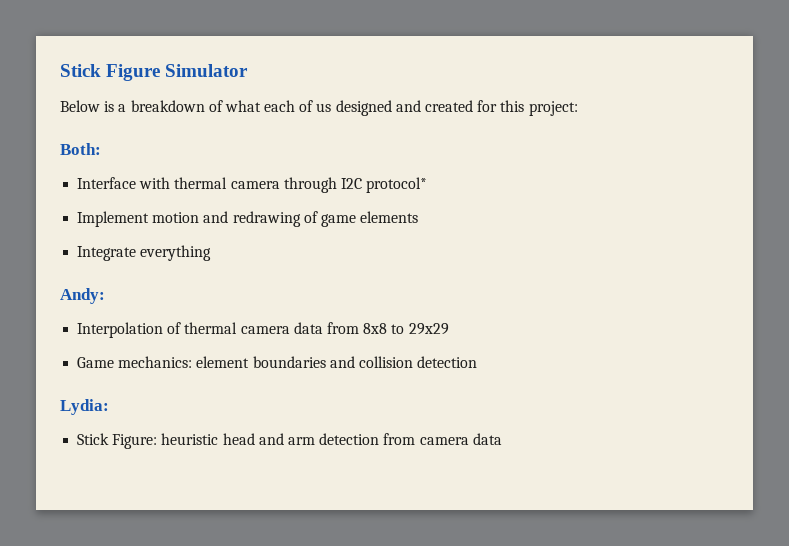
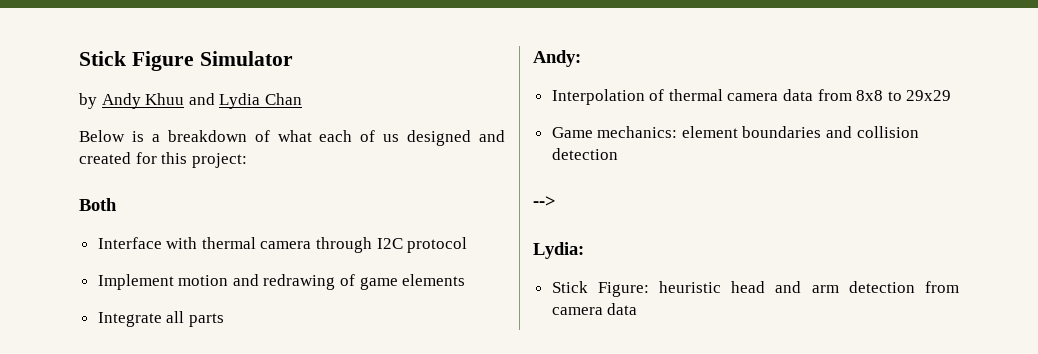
(249, 70) none -> [79,93,302,109] // by Andy Khuu and Lydia Chan
[60,143,101,155] Both: -> [79,198,117,211] Both
[366,177,428,193] protocol* -> [407,237,468,253] protocol
[140,245,212,261] everything -> [166,311,224,327] all parts
(478, 362) none -> [533,196,556,207] // -->

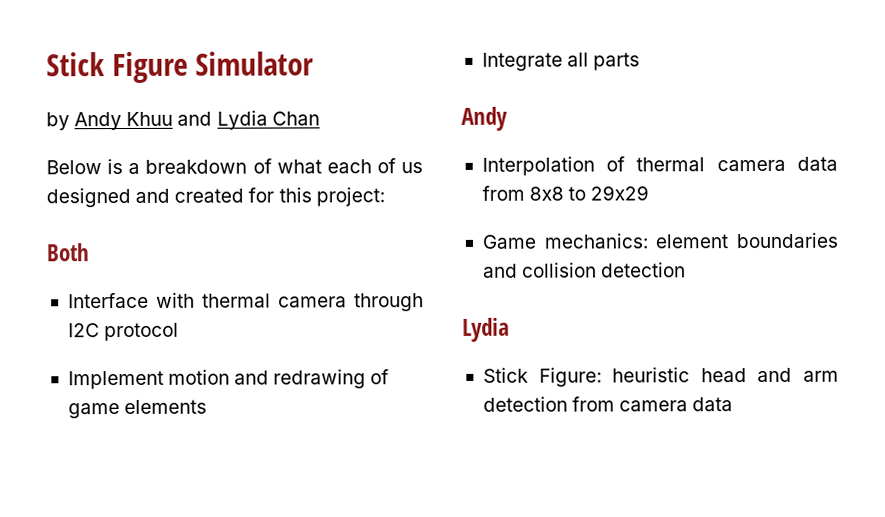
[533,50,581,67] Andy: -> [461,106,508,131] Andy
[533,196,556,207] [533,242,584,259] --> // Lydia: -> [462,317,510,342] Lydia

